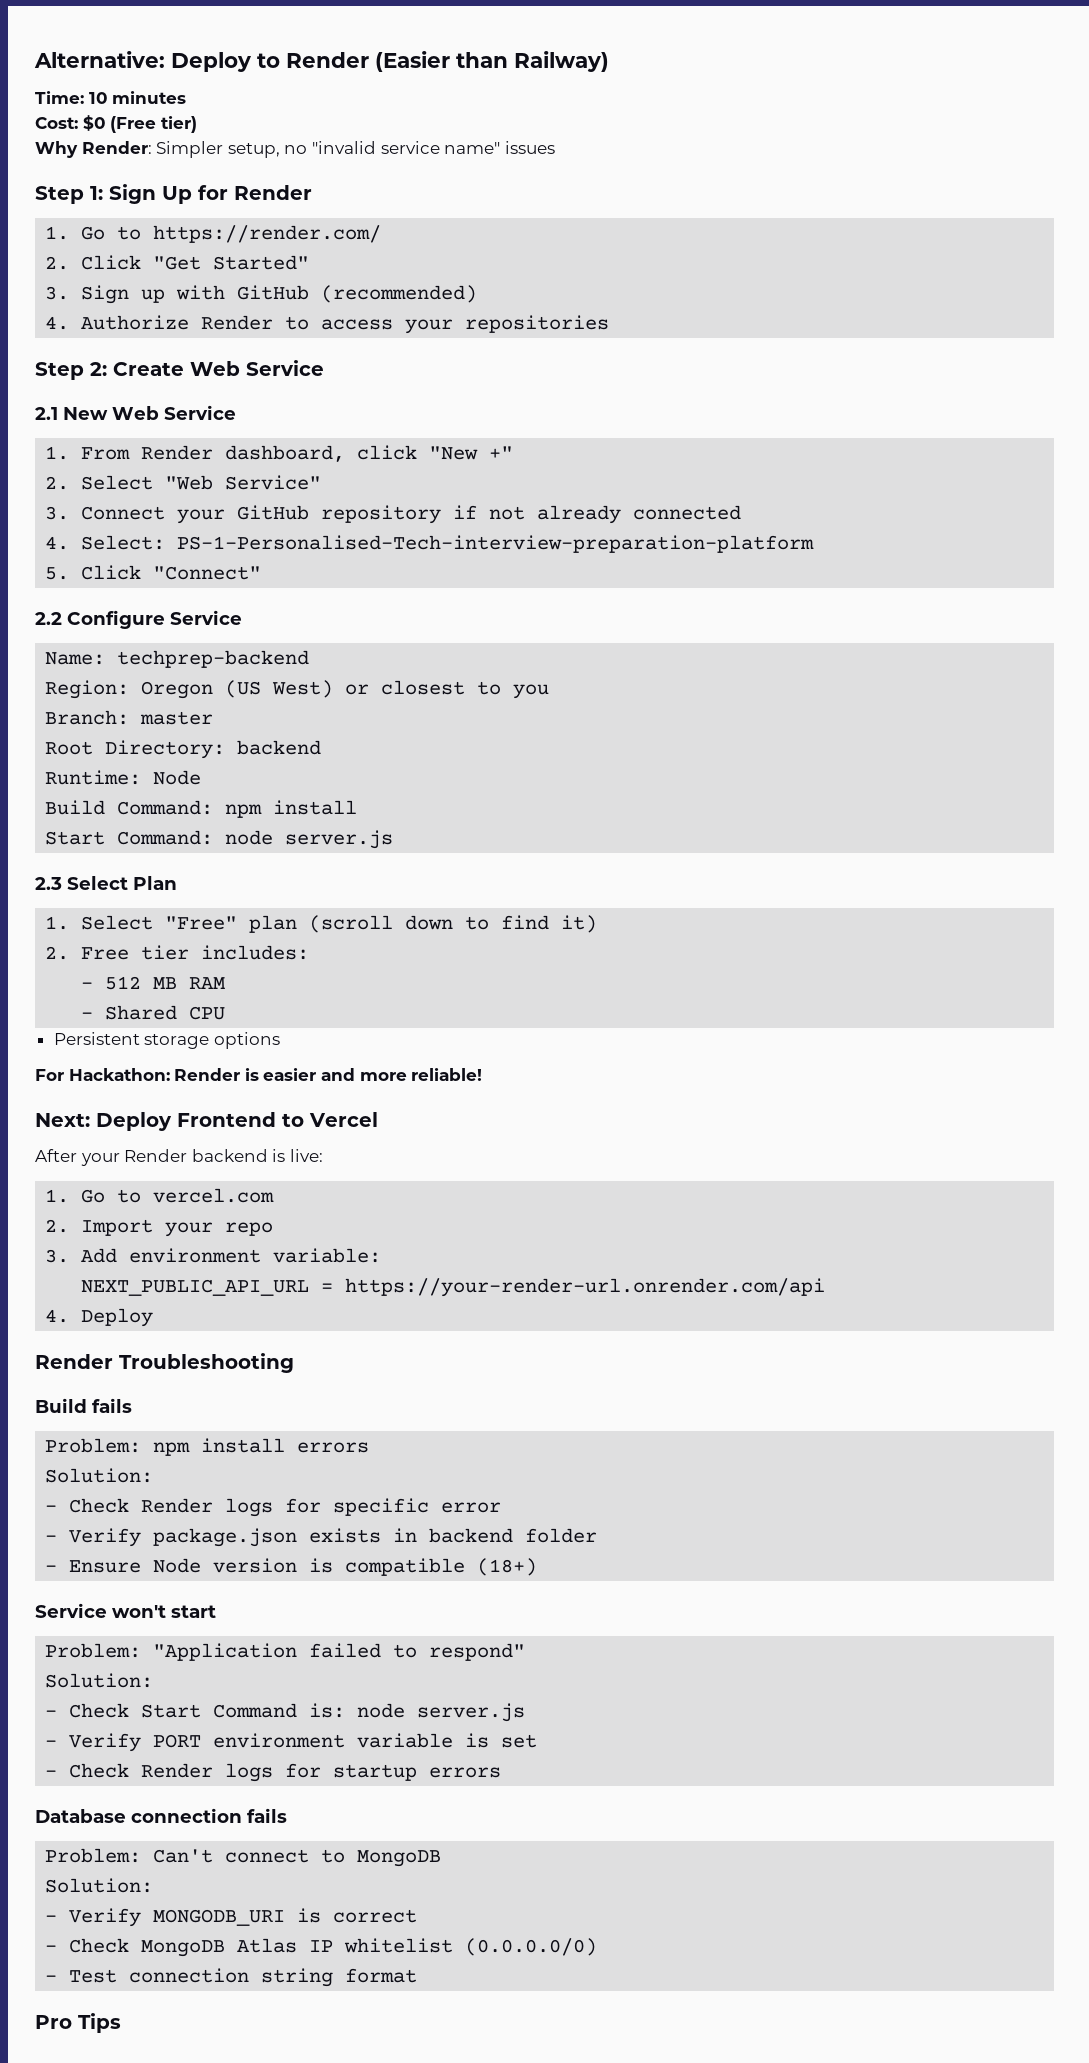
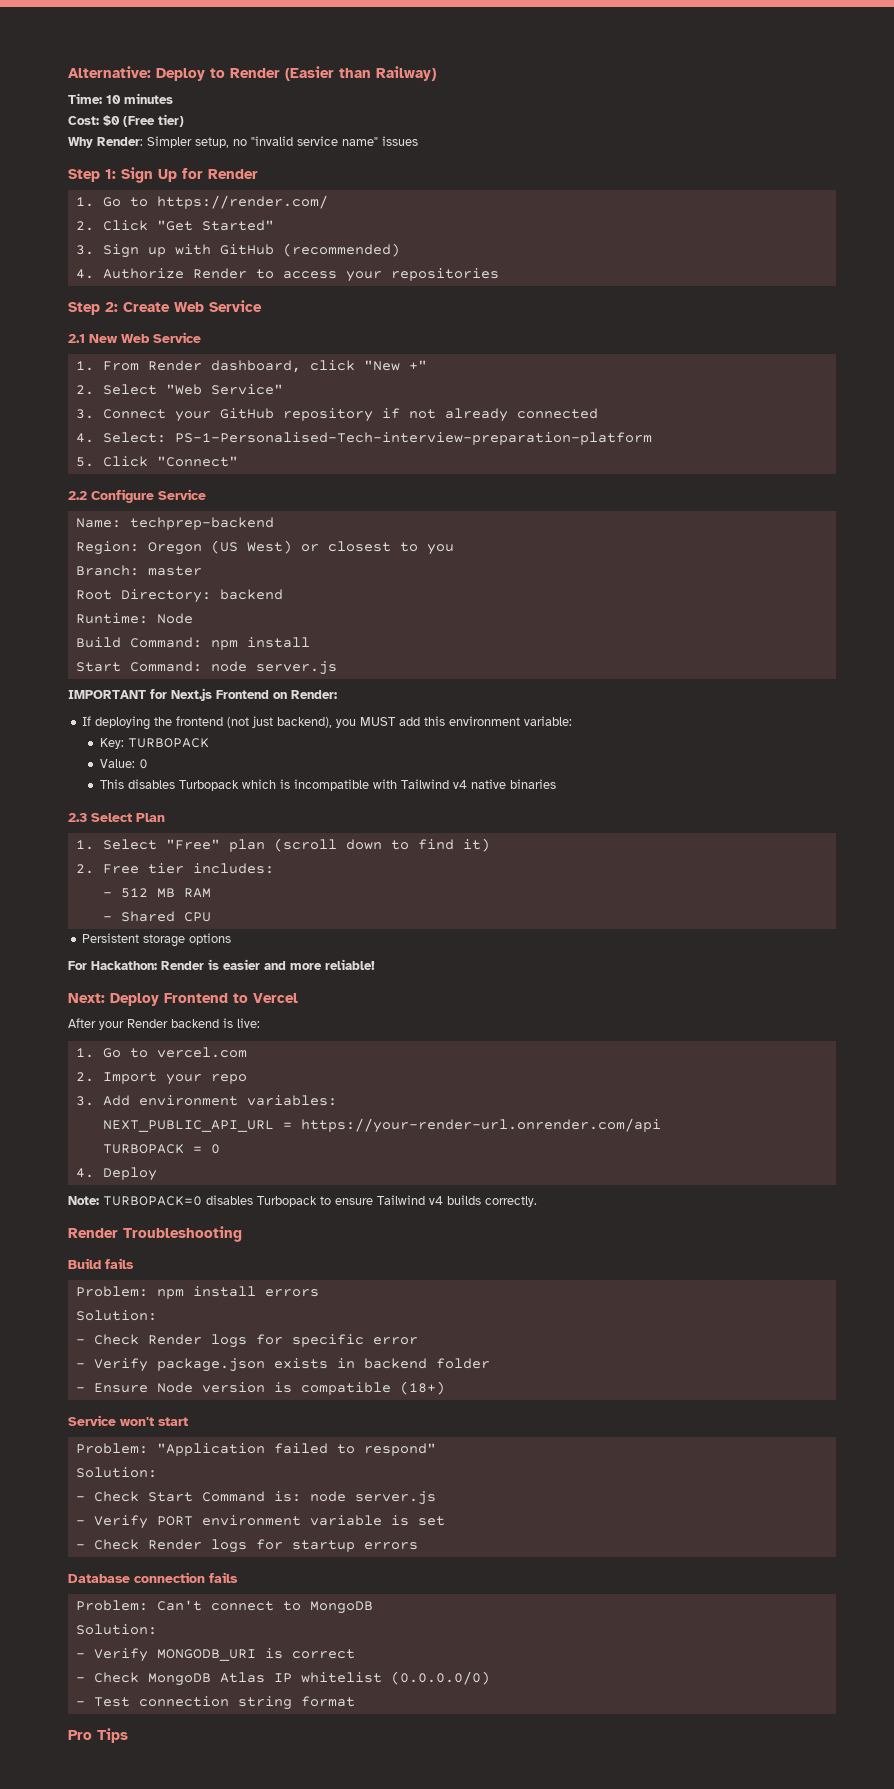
(394, 839) none -> [68,688,337,701] [82,716,573,730] [99,738,209,749] [99,759,148,769] [99,779,556,791] // IMPORTANT for Next.js Frontend on Render: // If deploying the frontend (not just backend), you MUST add this environment variable: // Key: TURBOPACK // Value: 0 // This disables Turbopack which is incompatible with Tailwind v4 native binaries
[273,1248,382,1263] variable: -> [246,1095,337,1106] variables:
(826, 1287) none -> [102,1144,220,1154] // TURBOPACK = 0
(154, 1317) none -> [68,1195,537,1207] // Note: TURBOPACK=0 disables Turbopack to ensure Tailwind v4 builds correctly.

